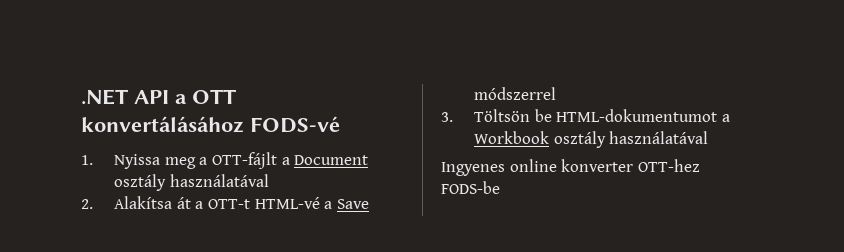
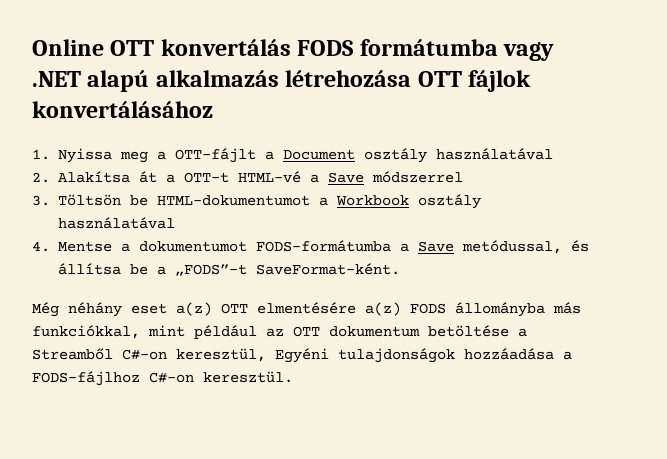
[81,89,236,105] .NET API a OTT -> [32,39,555,61] [32,70,532,92] Online OTT konvertálás FODS formátumba vagy .NET alapú alkalmazás létrehozása OTT fájlok
[250,116,340,133] FODS-vé -> (213, 109) none
[441,159,700,176] [441,181,500,194] Ingyenes online konverter OTT-hez FODS-be -> [32,240,589,254] [57,263,400,276] [32,302,581,317] [32,325,527,339] [32,348,572,363] [32,371,293,386] 4. Mentse a dokumentumot FODS-formátumba a Save metódussal, és állítsa be a „FODS”-t SaveFormat-ként. // Még néhány eset a(z) OTT elmentésére a(z) FODS állományba más funkciókkal, mint például az OTT dokumentum betöltése a Streamből C#-on keresztül, Egyéni tulajdonságok hozzáadása a FODS-fájlhoz C#-on keresztül.

